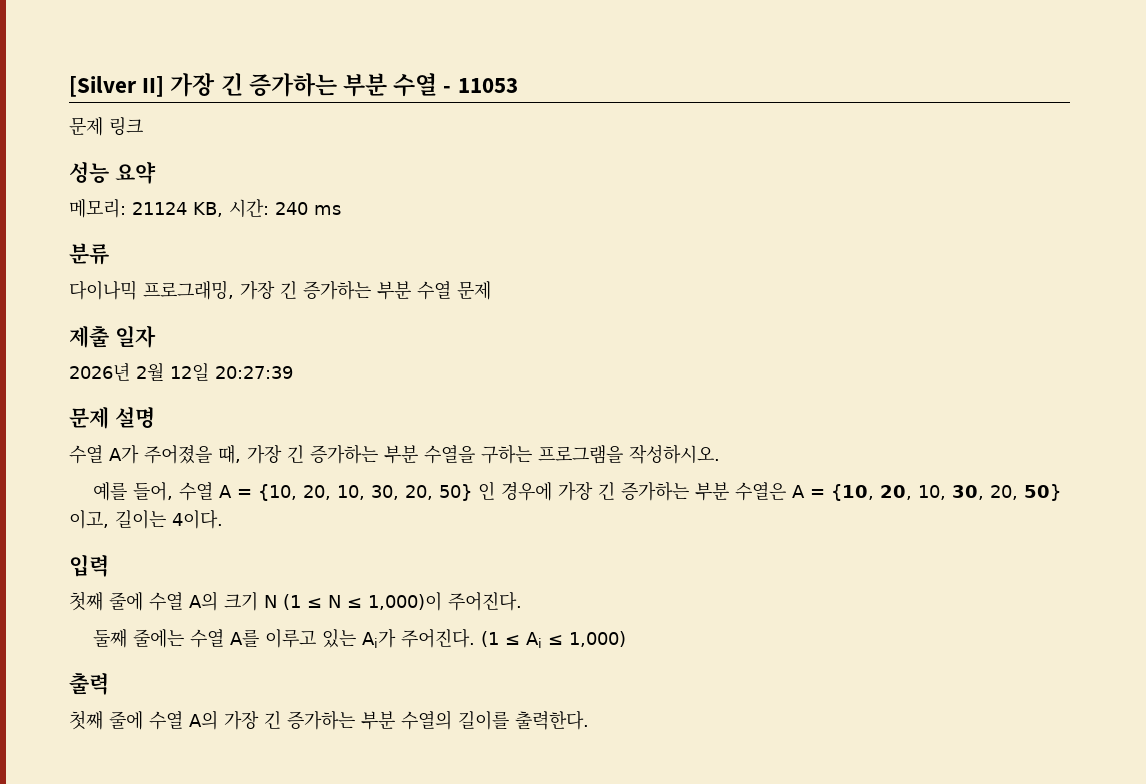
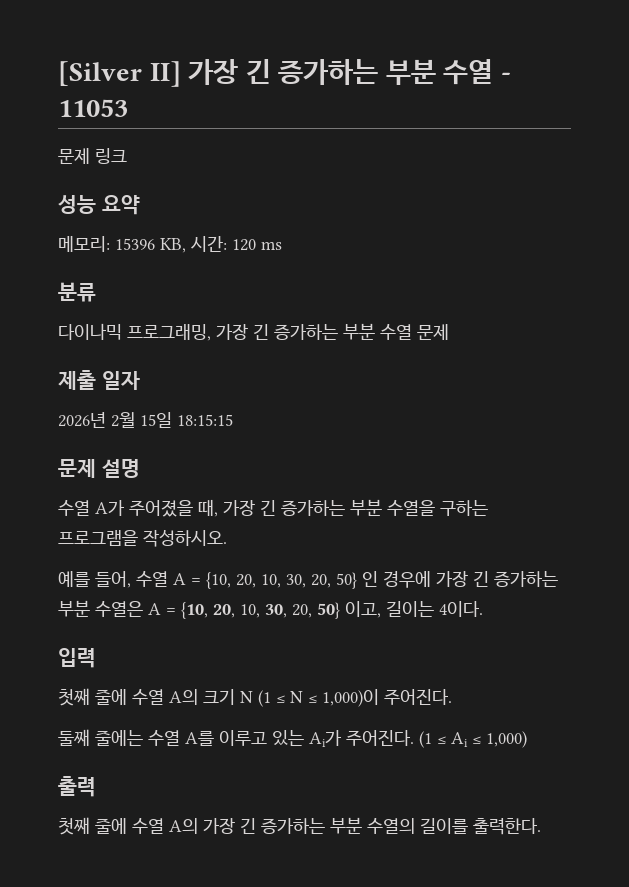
[132,202,187,215] 21124 -> [115,238,155,250] 15396
[275,202,308,215] 240 -> [232,239,256,251] 120
[170,363,293,381] 12일 20:27:39 -> [140,412,233,428] 15일 18:15:15

